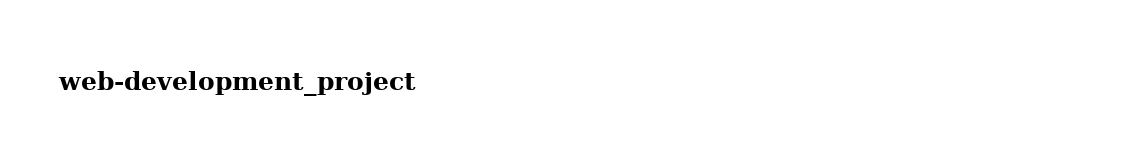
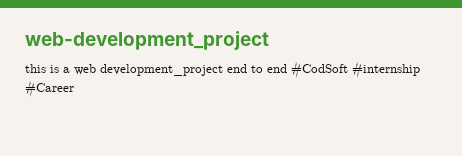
(416, 83) none -> [25,61,420,78] [25,80,74,97] // this is a web development_project end to end #CodSoft #internship #Career

